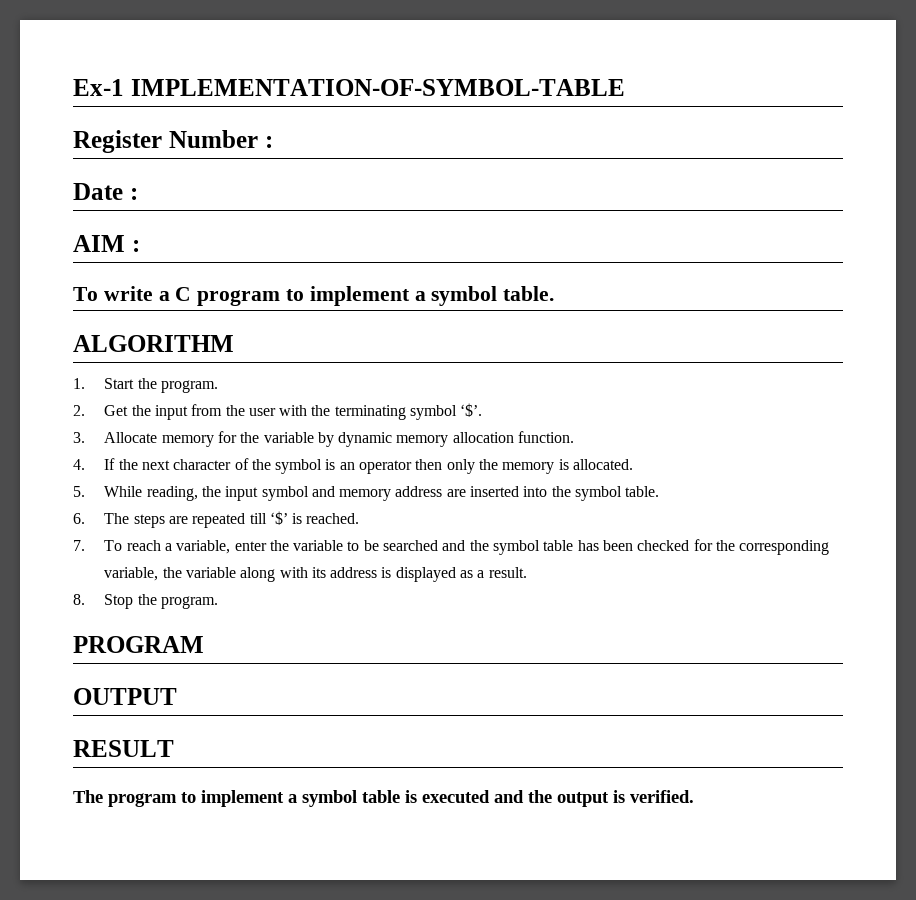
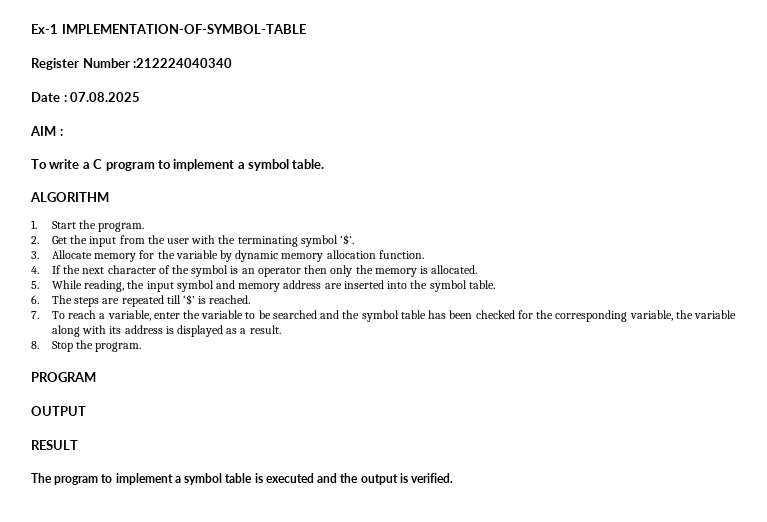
[264,136,273,148] : -> [133,58,233,68] :212224040340
(138, 194) none -> [70,92,141,102] 07.08.2025

